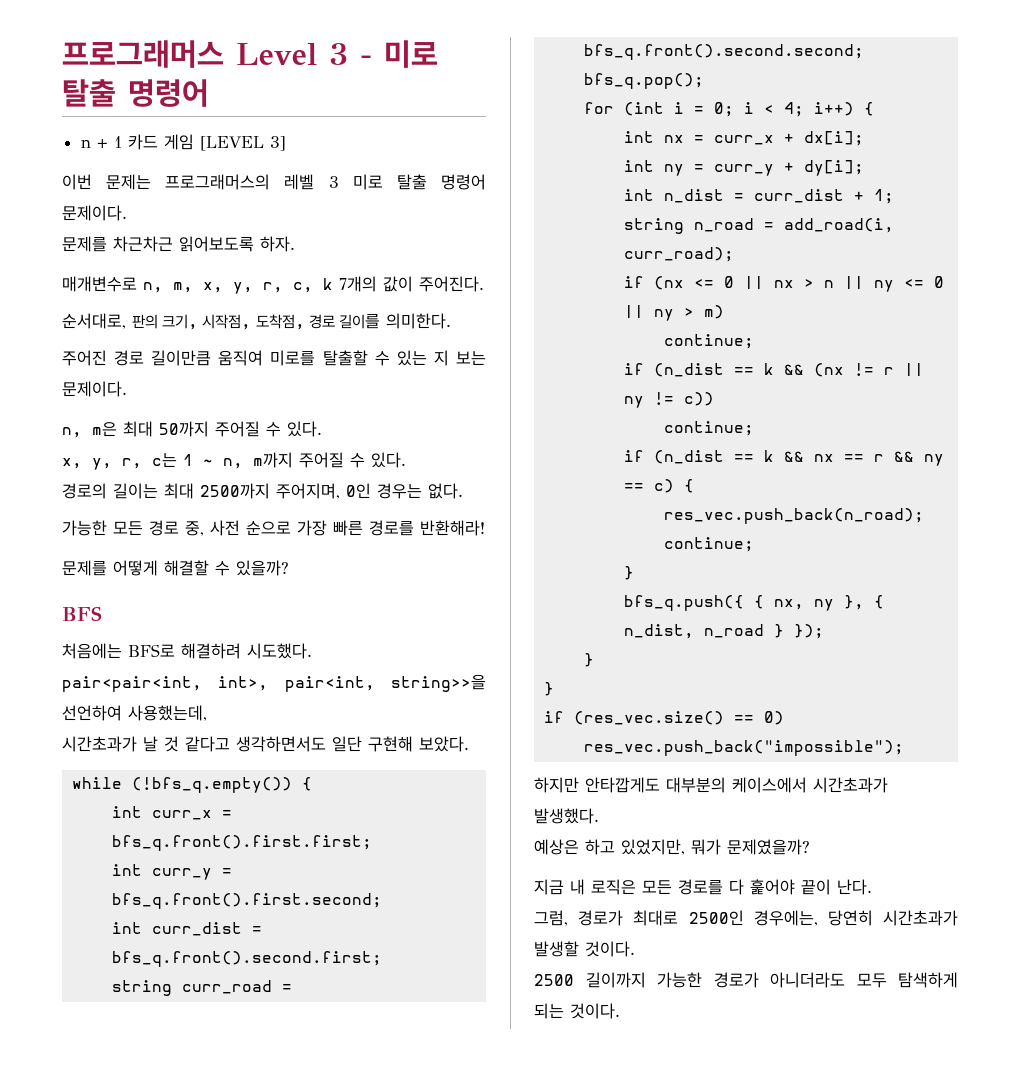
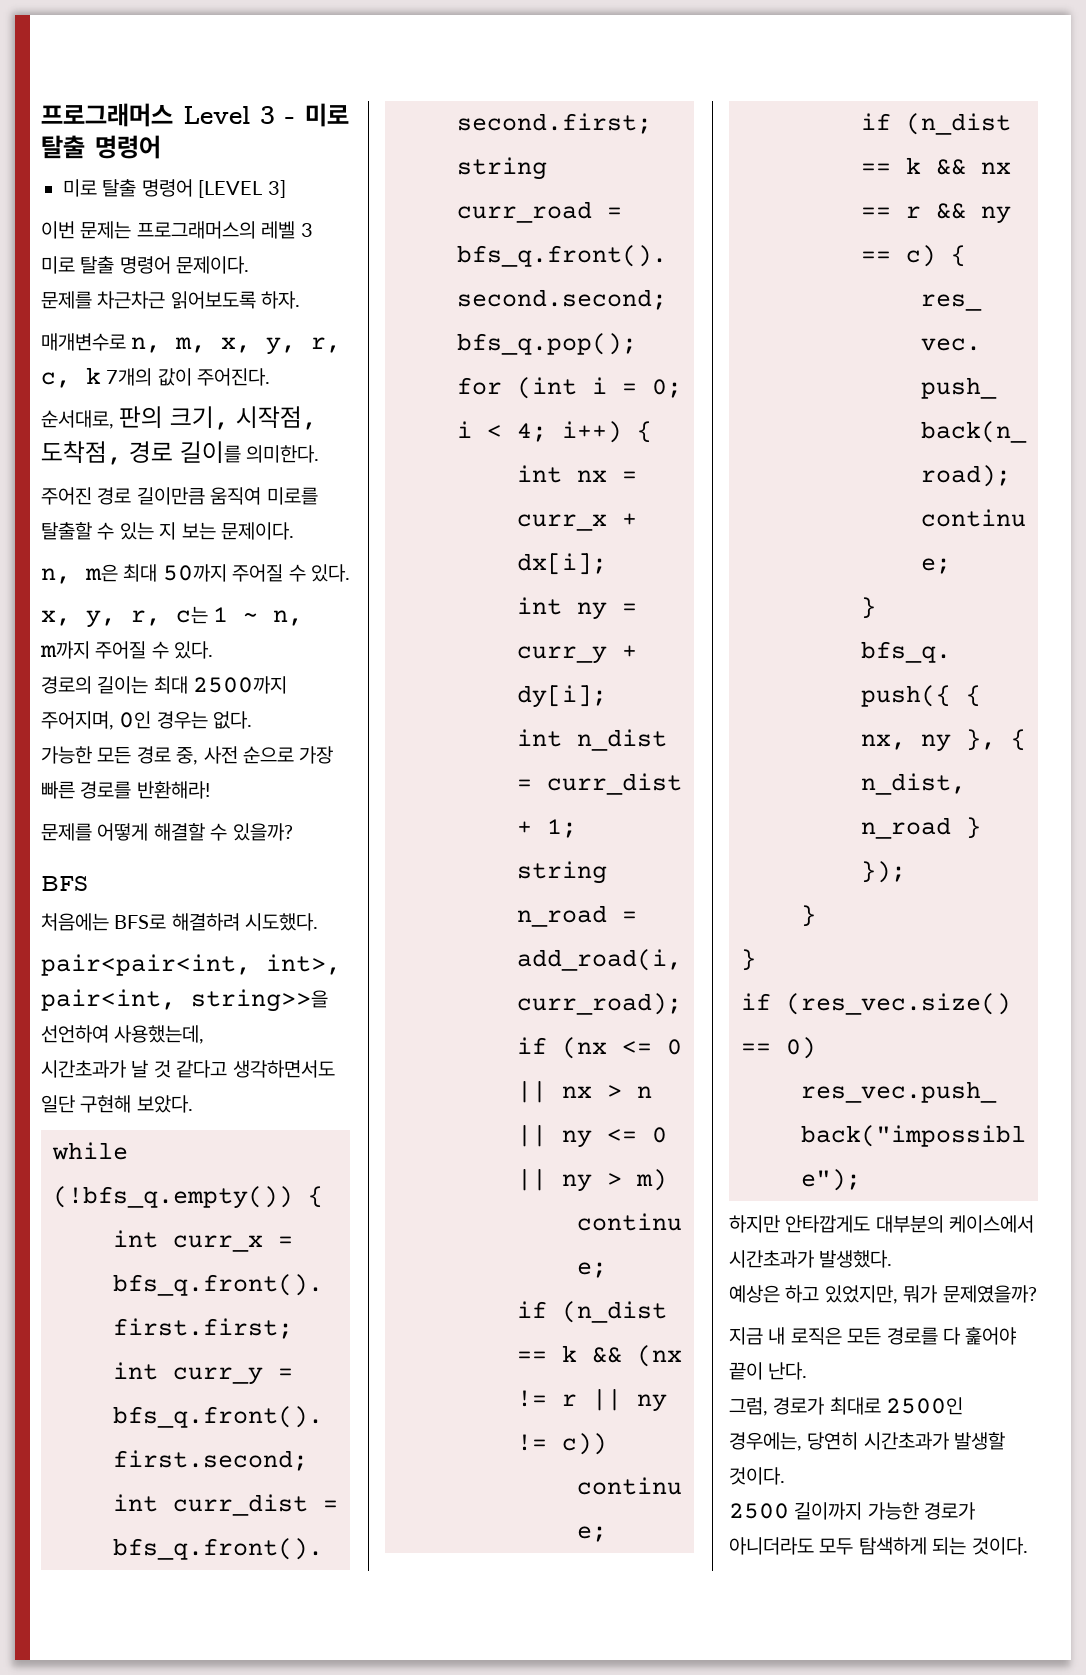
[80,134,194,150] n + 1 카드 게임 -> [63,179,193,197] 미로 탈출 명령어

